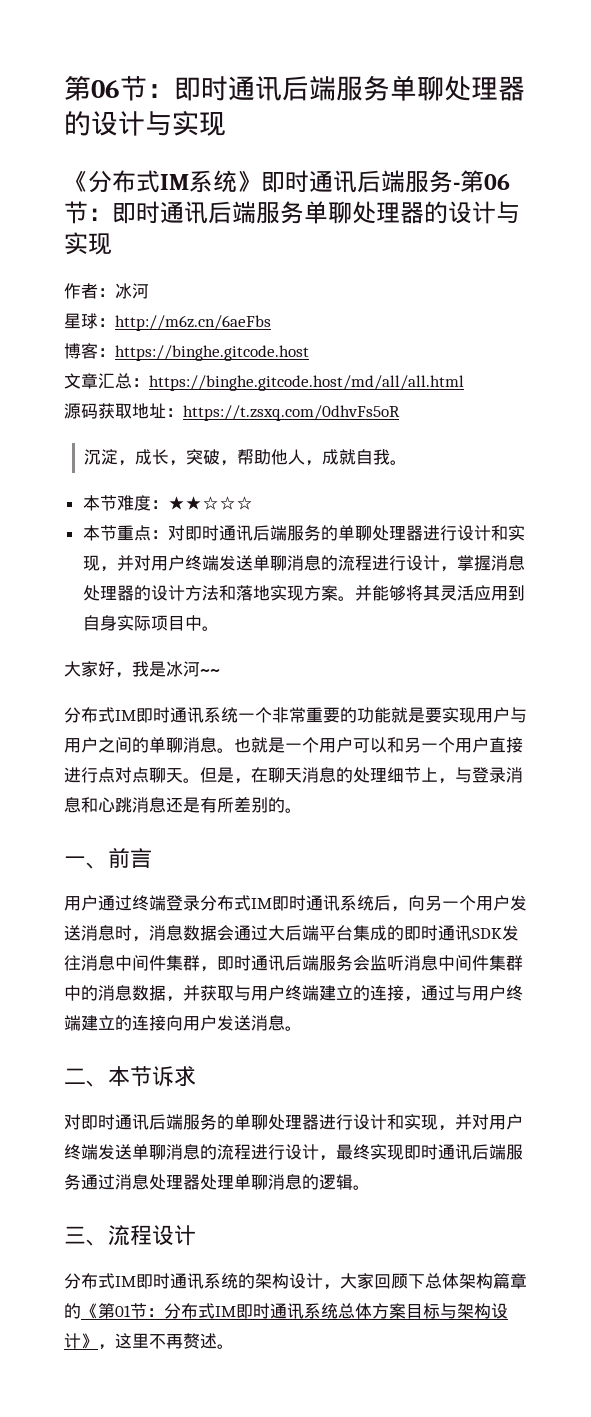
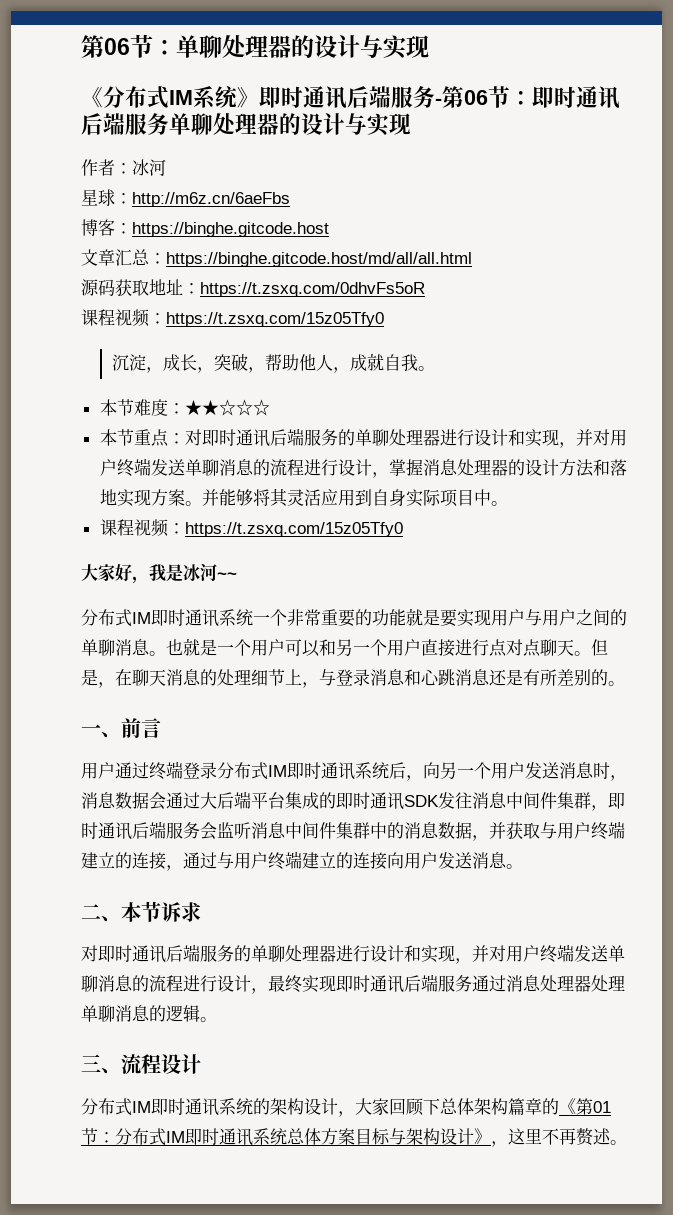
[64,75,390,101] 第06节：即时通讯后端服务 -> [81,34,176,58] 第06节：
(400, 413) none -> [81,309,384,327] // 课程视频：https://t.zsxq.com/15z05Tfy0
(219, 628) none -> [99,519,403,537] // 课程视频：https://t.zsxq.com/15z05Tfy0

